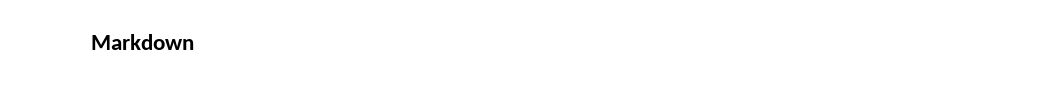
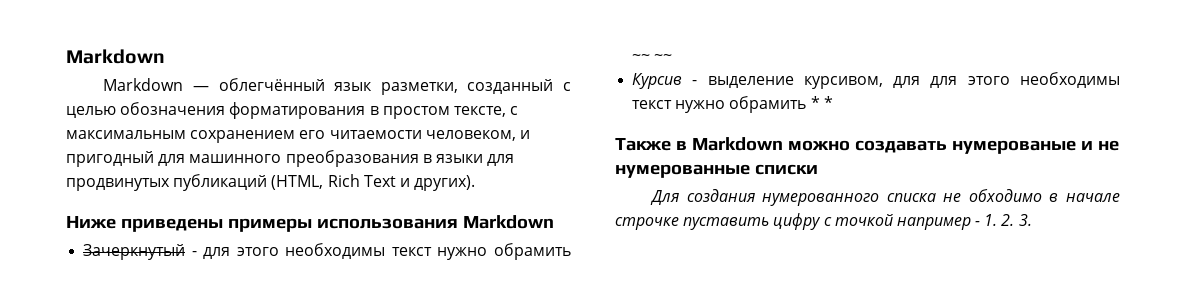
[91,34,194,50] Markdown -> [66,49,165,64] [103,78,571,95] [66,102,519,119] [66,130,530,143] [66,150,515,167] [66,174,476,191] [66,215,554,232] [83,243,571,260] [632,54,673,61] [632,72,1120,89] [632,96,833,113] [615,137,1119,154] [615,164,818,178] [650,189,1120,206] [615,213,1032,230] Markdown // Markdown — облегчённый язык разметки, созданный с целью обозначения форматирования в простом тексте, с максимальным сохранением его читаемости человеком, и пригодный для машинного преобразования в языки для продвинутых публикаций (HTML, Rich Text и других). // Ниже приведены примеры использования Markdown // Зачеркнутый - для этого необходимы текст нужно обрамить ~~ ~~ // Курсив - выделение курсивом, для для этого необходимы текст нужно обрамить * * // Также в Markdown можно создавать нумерованые и не нумерованные списки // Для создания нумерованного списка не обходимо в начале строчке пуставить цифру с точкой например - 1. 2. 3.

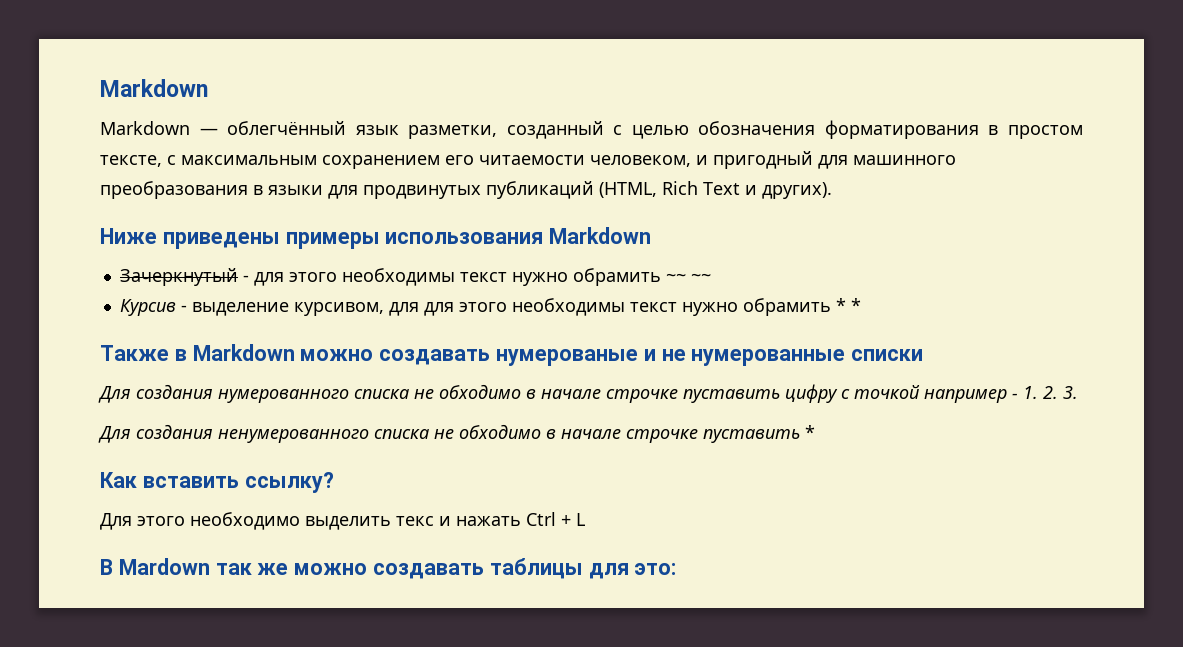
(1032, 220) none -> [98,424,815,443] [100,472,334,493] [100,512,585,530] [100,558,677,579] // Для создания ненумерованного списка не обходимо в начале строчке пуставить * // Как вставить ссылку? // Для этого необходимо выделить текс и нажать Ctrl + L // В Mardown так же можно создавать таблицы для это:

